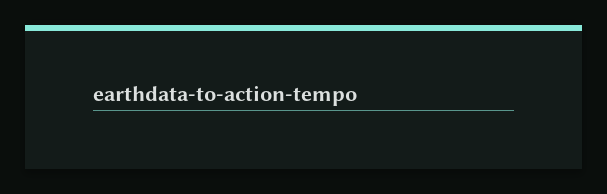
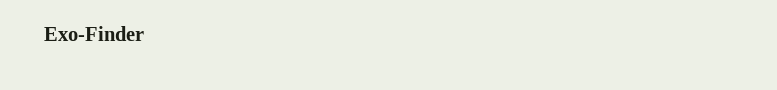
[93,85,357,106] earthdata-to-action-tempo -> [44,26,144,41] Exo-Finder

